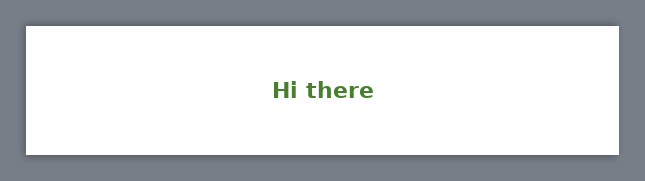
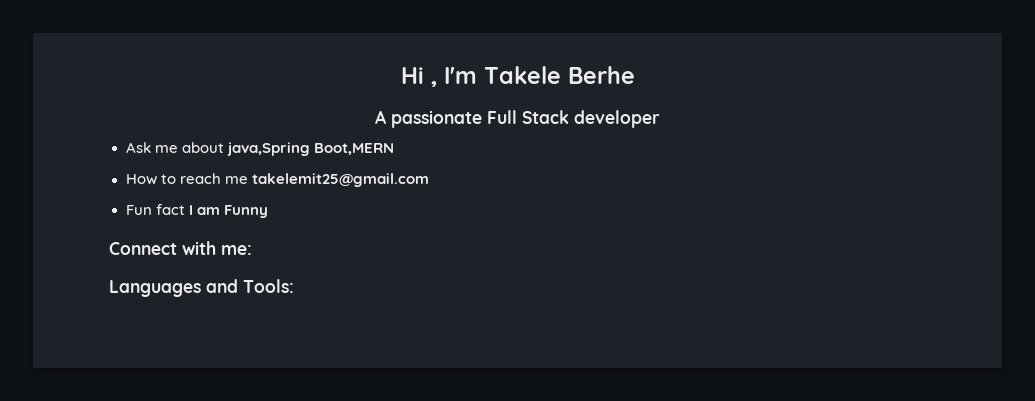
[305,81,374,98] there -> [430,66,635,87] [375,110,660,128] [125,142,394,156] [125,173,429,187] [125,204,268,218] [109,241,252,255] [109,279,294,297] , I'm Takele Berhe // A passionate Full Stack developer // Ask me about java,Spring Boot,MERN // How to reach me takelemit25@gmail.com // Fun fact I am Funny // Connect with me: // Languages and Tools:

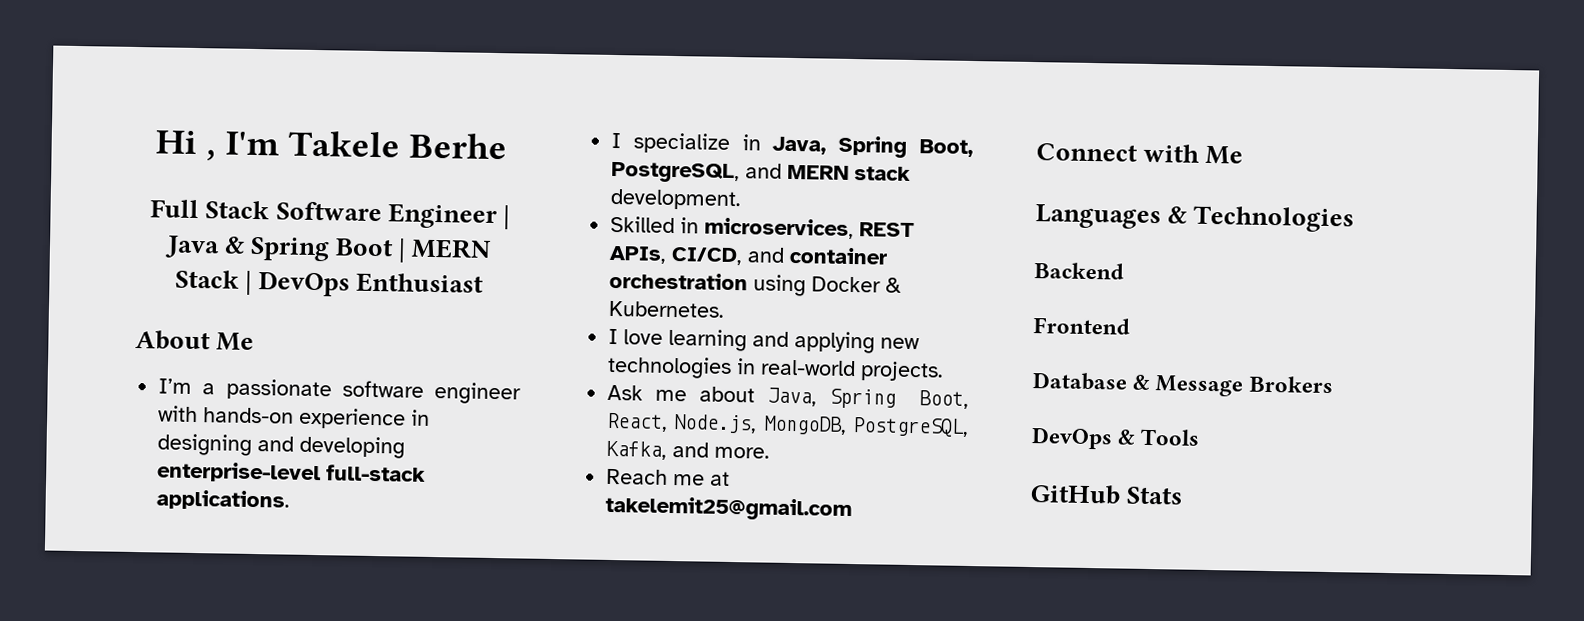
[375,110,660,128] [125,142,394,156] [125,173,429,187] [125,204,268,218] A passionate Full Stack developer // Ask me about java,Spring Boot,MERN // How to reach me takelemit25@gmail.com // Fun fact I am Funny -> [150,199,510,230] [164,235,493,263] [174,269,485,297] [135,330,255,351] [158,378,521,405] [158,405,431,430] [157,433,406,459] [157,461,427,484] [156,489,291,511] [611,132,973,158] [611,161,912,184] [610,188,742,211] [610,215,916,240] [609,245,889,266] [609,271,903,297] [608,300,726,318] [608,328,921,354] [607,355,945,382] [607,384,969,409] [606,412,969,437] [606,440,771,460] [606,468,731,486] [605,495,853,522] Full Stack Software Engineer | Java & Spring Boot | MERN Stack | DevOps Enthusiast // About Me // I’m a passionate software engineer with hands-on experience in designing and developing enterprise-level full-stack applications. // I specialize in Java, Spring Boot, PostgreSQL, and MERN stack development. // Skilled in microservices, REST APIs, CI/CD, and container orchestration using Docker & Kubernetes. // I love learning and applying new technologies in real-world projects. // Ask me about Java, Spring Boot, React, Node.js, MongoDB, PostgreSQL, Kafka, and more. // Reach me at takelemit25@gmail.com
[221,245,252,255] me: -> [1205,145,1244,165] Me
[206,279,294,293] and Tools: -> [1167,205,1355,233] [1034,262,1124,280] [1033,317,1130,335] [1032,372,1333,397] [1031,427,1201,450] [1030,484,1184,505] & Technologies // Backend // Frontend // Database & Message Brokers // DevOps & Tools // GitHub Stats

